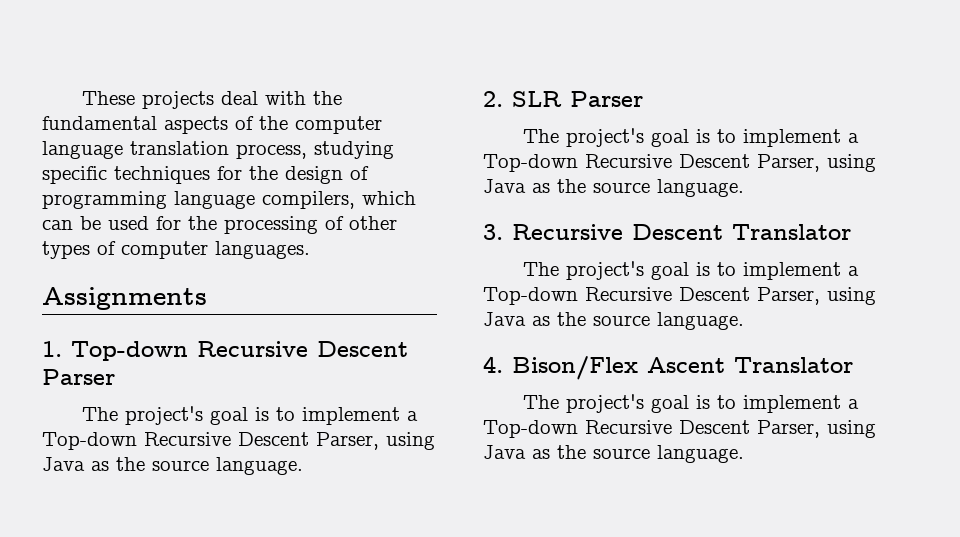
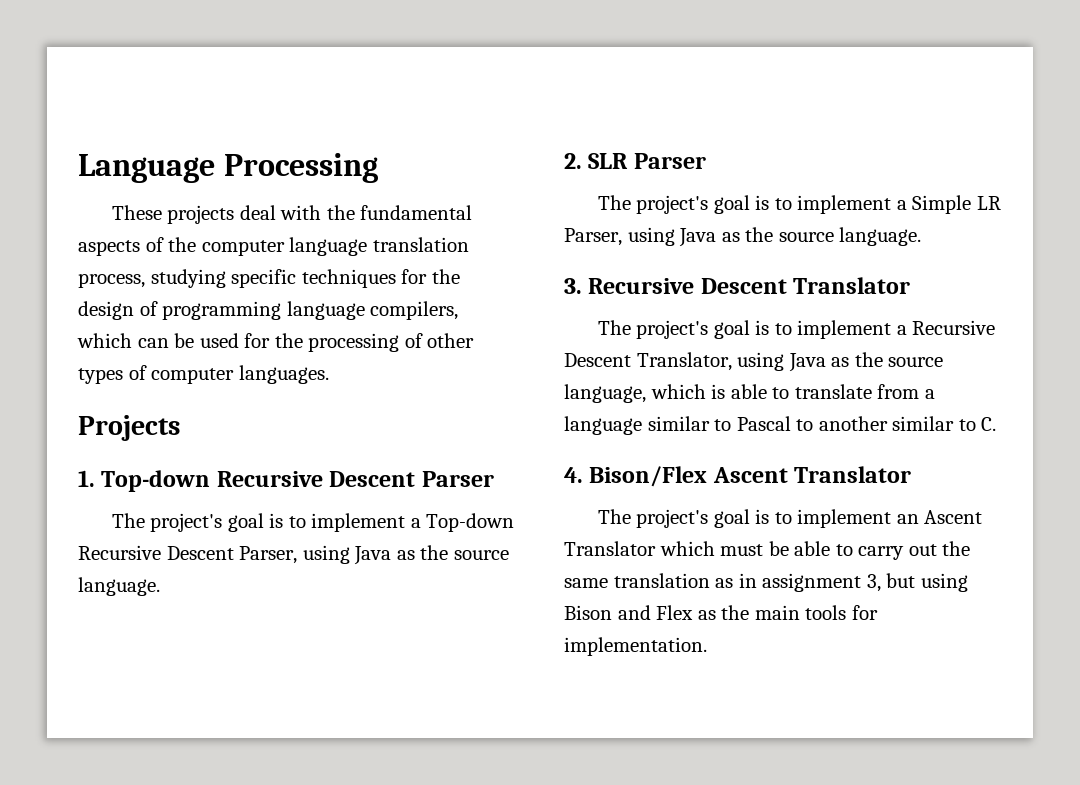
(81, 98) none -> [78,153,378,183] Language Processing //
[42,287,207,310] Assignments -> [78,415,180,441] Projects
[483,154,750,172] Top-down Recursive Descent -> [912,195,1001,214] Simple LR
[483,287,876,305] [483,312,744,330] Top-down Recursive Descent Parser, using Java as the source language. -> [912,320,996,335] [564,352,944,372] [564,384,935,403] [564,416,997,435] Recursive Descent Translator, using Java as the source language, which is able to translate from a language similar to Pascal to another similar to C.
[847,399,859,409] [483,420,876,438] [483,445,744,463] a Top-down Recursive Descent Parser, using Java as the source language. -> [896,510,983,524] [564,541,971,560] [564,573,968,592] [564,605,878,620] [564,637,707,656] an Ascent Translator which must be able to carry out the same translation as in assignment 3, but using Bison and Flex as the main tools for implementation.

